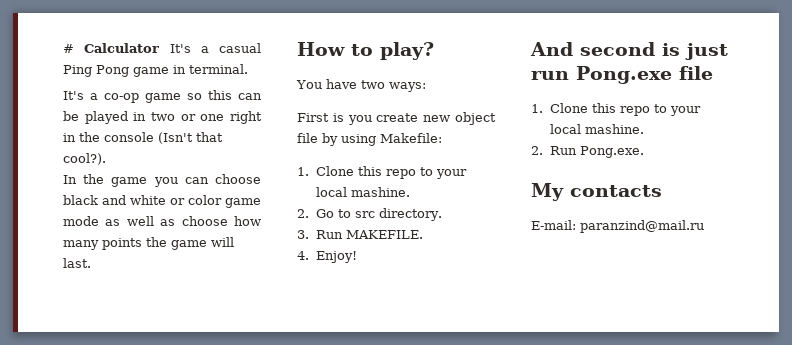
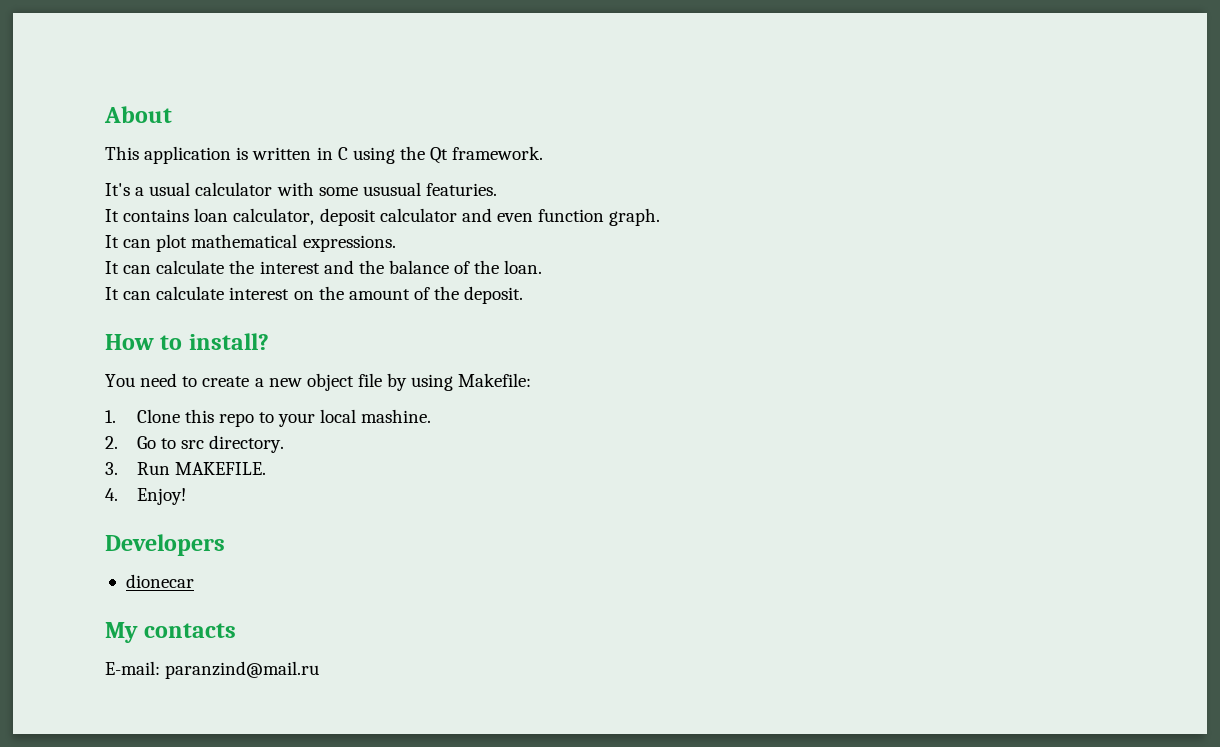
[63,43,261,53] [63,64,248,77] [63,90,262,103] [63,111,262,124] [63,132,223,144] [63,153,106,165] [63,174,261,187] [63,195,261,208] [63,216,261,226] [63,237,234,250] [63,258,91,268] # Calculator It's a casual Ping Pong game in terminal. // It's a co-op game so this can be played in two or one right in the console (Isn't that cool?). // In the game you can choose black and white or color game mode as well as choose how many points the game will last. -> [104,106,172,123] [105,146,544,164] [105,182,497,196] [105,208,661,226] [105,234,396,252] [105,260,543,274] [105,286,524,304] About // This application is written in C using the Qt framework. // It's a usual calculator with some ususual featuries. // It contains loan calculator, deposit calculator and even function graph. // It can plot mathematical expressions. // It can calculate the interest and the balance of the loan. // It can calculate interest on the amount of the deposit.
[380,42,434,60] play? -> [188,333,269,350] install?
[325,79,426,92] [297,113,419,125] have two ways: // First is you create -> [140,373,264,387] need to create a
[530,42,728,60] [531,66,713,84] [531,103,702,116] [550,124,645,134] [531,146,645,158] And second is just run Pong.exe file // 1. Clone this repo to your local mashine. // 2. Run Pong.exe. -> [105,534,225,556] [125,574,194,588] Developers // dionecar

